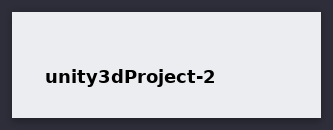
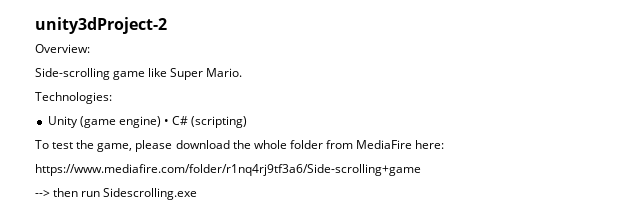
(216, 78) none -> [35,44,90,53] [35,68,243,80] [35,92,112,104] [47,116,248,128] [35,140,445,152] [35,164,421,176] [35,188,198,200] // Overview: // Side-scrolling game like Super Mario. // Technologies: // Unity (game engine) • C# (scripting) // To test the game, please download the whole folder from MediaFire here: // https://www.mediafire.com/folder/r1nq4rj9tf3a6/Side-scrolling+game // --> then run Sidescrolling.exe

